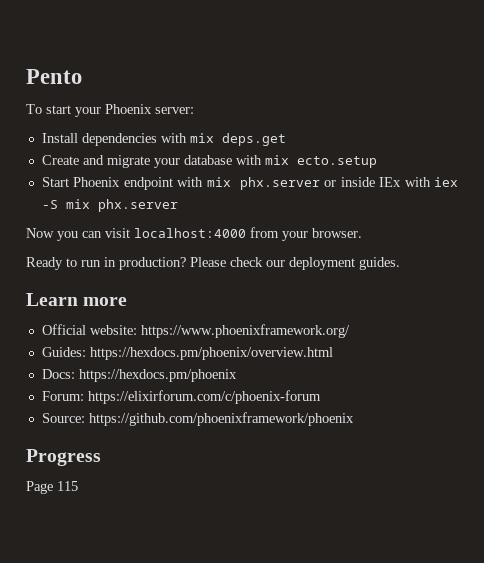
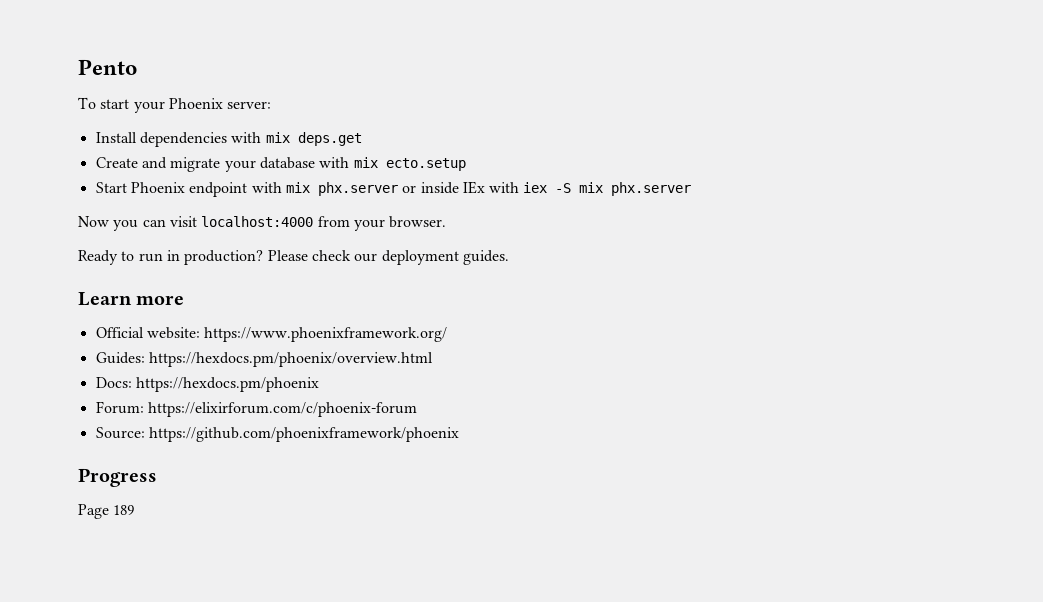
[57,481,78,491] 115 -> [113,505,135,515] 189

